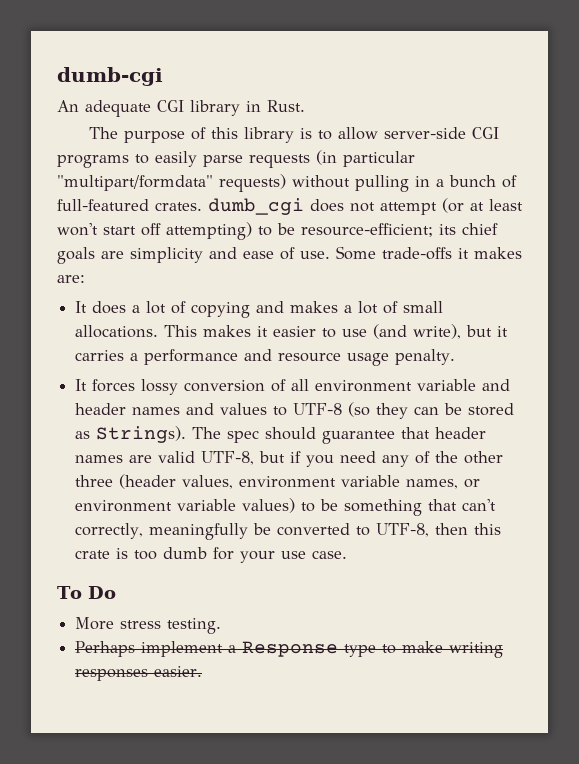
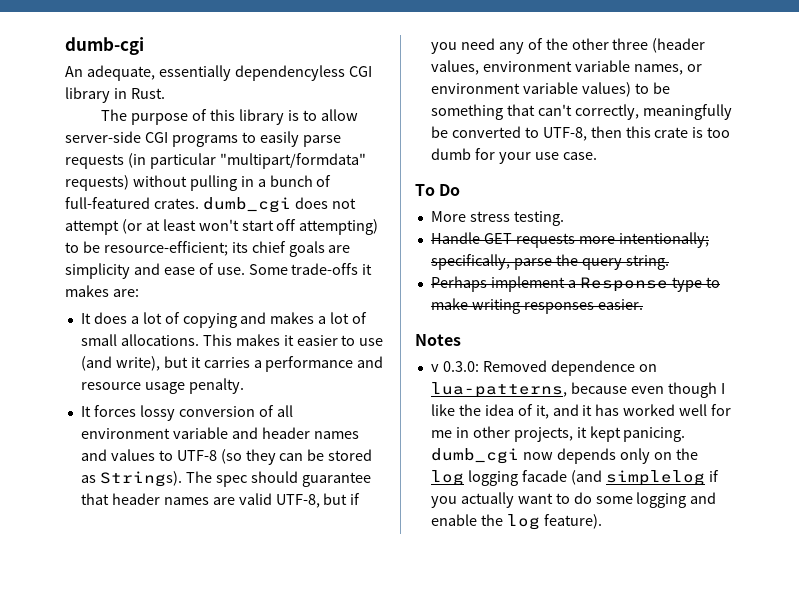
[85,100,151,117] adequate -> [86,65,345,81] adequate, essentially dependencyless
(222, 626) none -> [430,232,709,248] [430,254,669,270] // Handle GET requests more intentionally; specifically, parse the query string.
(203, 671) none -> [415,334,461,346] [430,360,657,376] [430,382,725,398] [430,404,732,419] [430,426,686,442] [430,448,698,464] [430,470,719,486] [430,492,717,508] [430,514,602,530] // Notes // v 0.3.0: Removed dependence on lua-patterns, because even though I like the idea of it, and it has worked well for me in other projects, it kept panicing. dumb_cgi now depends only on the log logging facade (and simplelog if you actually want to do some logging and enable the log feature).

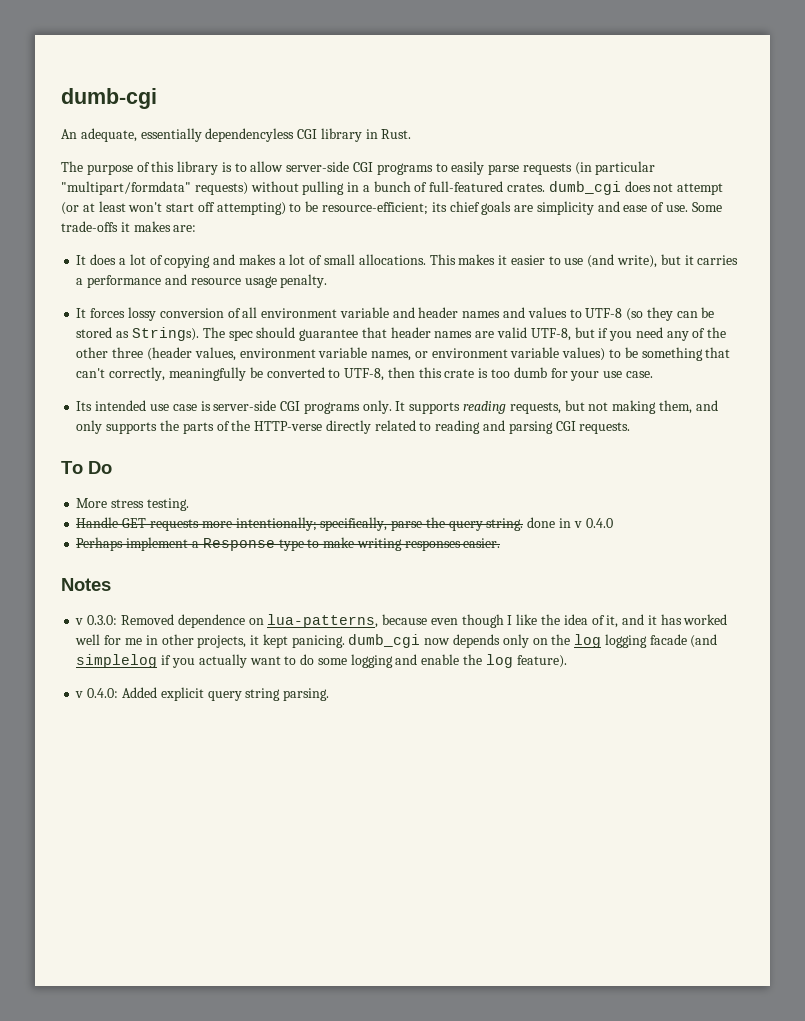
(597, 156) none -> [76,400,718,414] [76,420,631,434] // Its intended use case is server-side CGI programs only. It supports reading requests, but not making them, and only supports the parts of the HTTP-verse directly related to reading and parsing CGI requests.
(669, 262) none -> [527,517,613,528] done in v 0.4.0
(602, 521) none -> [75,687,330,701] // v 0.4.0: Added explicit query string parsing.

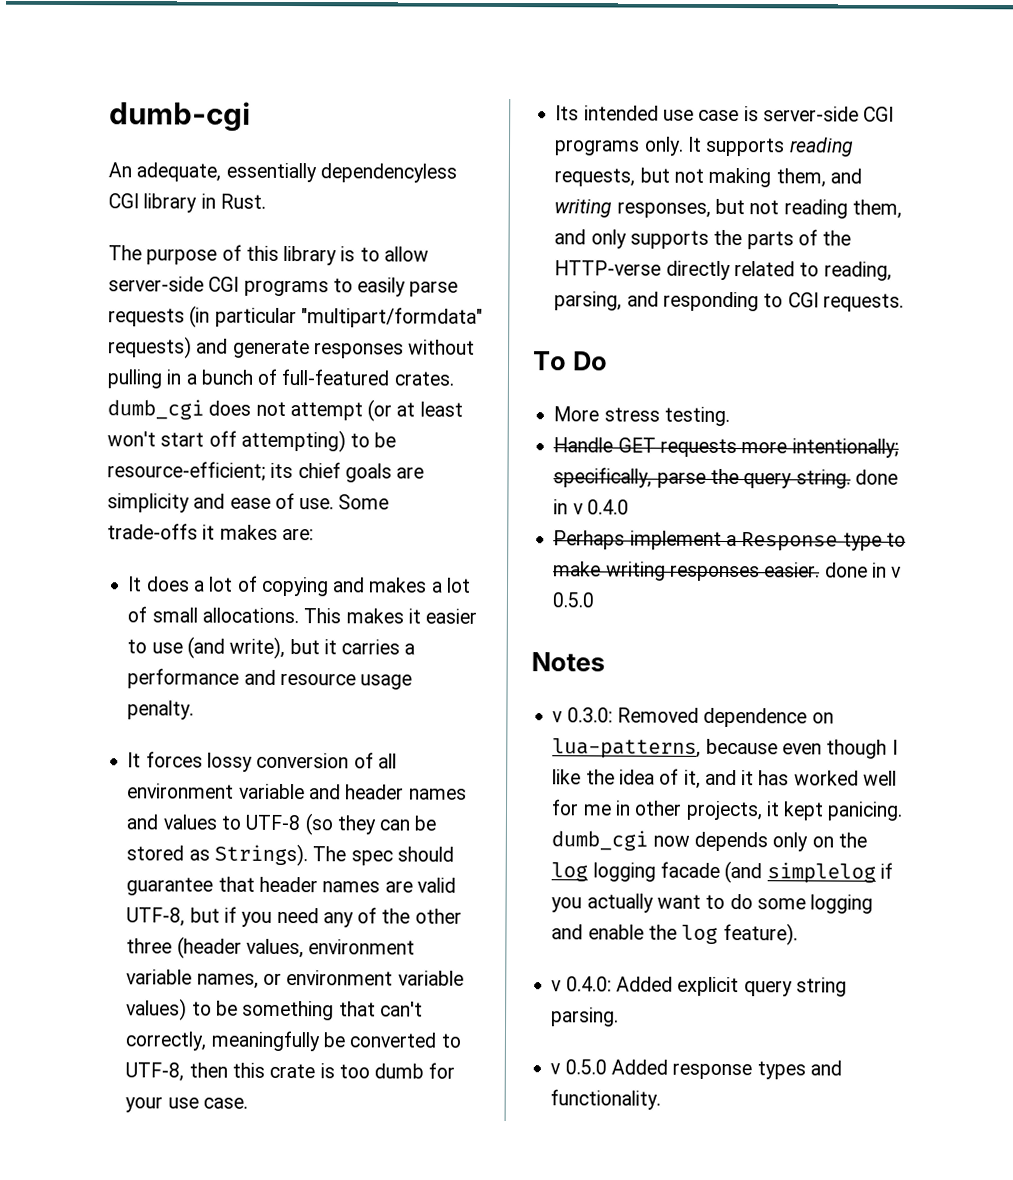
(248, 188) none -> [196,338,404,359] and generate responses
(718, 405) none -> [554,198,902,219] [554,229,587,245] writing responses, but not reading them, and
[435,420,553,434] reading and parsing -> [823,261,892,281] [554,291,784,312] reading, parsing, and responding to
(501, 543) none -> [824,562,903,578] [552,592,595,608] done in v 0.5.0
(330, 694) none -> [550,1059,842,1080] [550,1089,662,1110] // v 0.5.0 Added response types and functionality.

